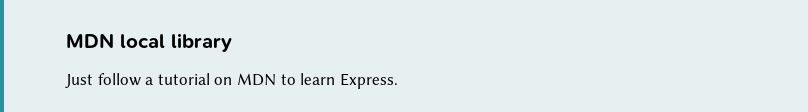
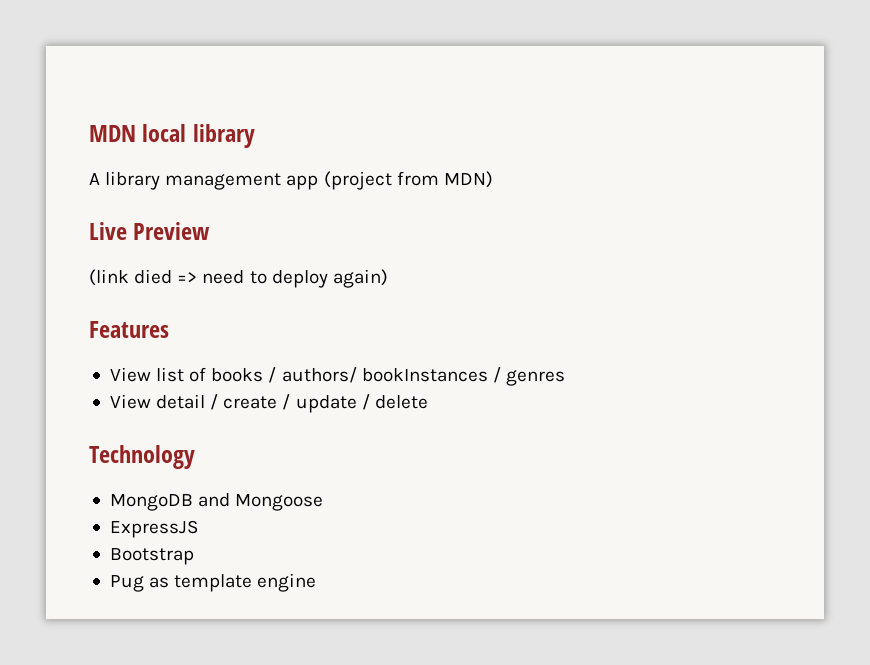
[65,73,398,89] Just follow a tutorial on MDN to learn Express. -> [89,171,493,190] [89,222,211,240] [89,269,388,288] [89,321,169,338] [109,367,565,386] [109,394,428,413] [89,445,195,469] [109,493,324,511] [109,520,198,538] [109,548,194,565] [109,573,317,592] A library management app (project from MDN) // Live Preview // (link died => need to deploy again) // Features // View list of books / authors/ bookInstances / genres // View detail / create / update / delete // Technology // MongoDB and Mongoose // ExpressJS // Bootstrap // Pug as template engine

